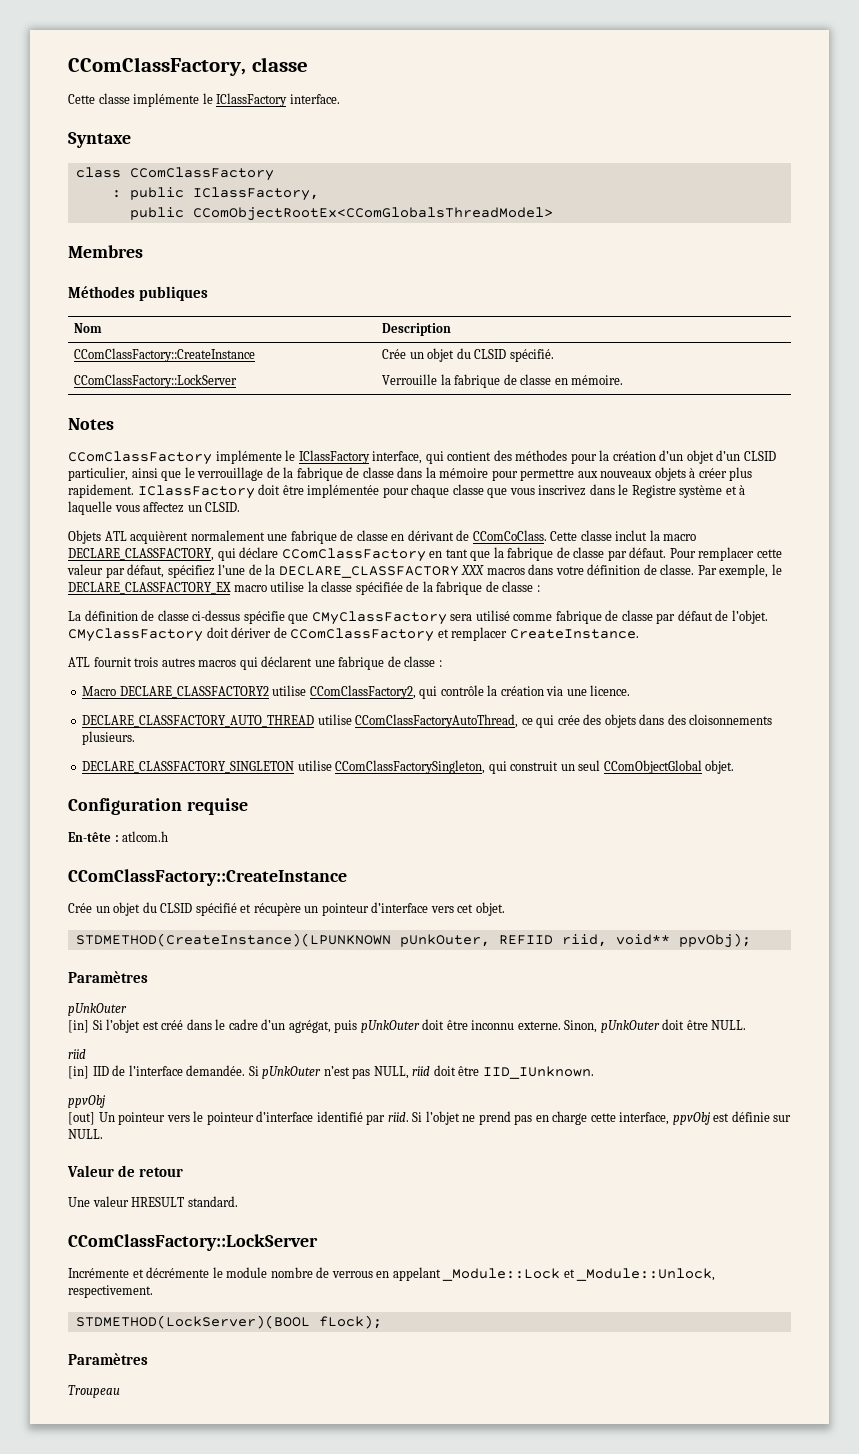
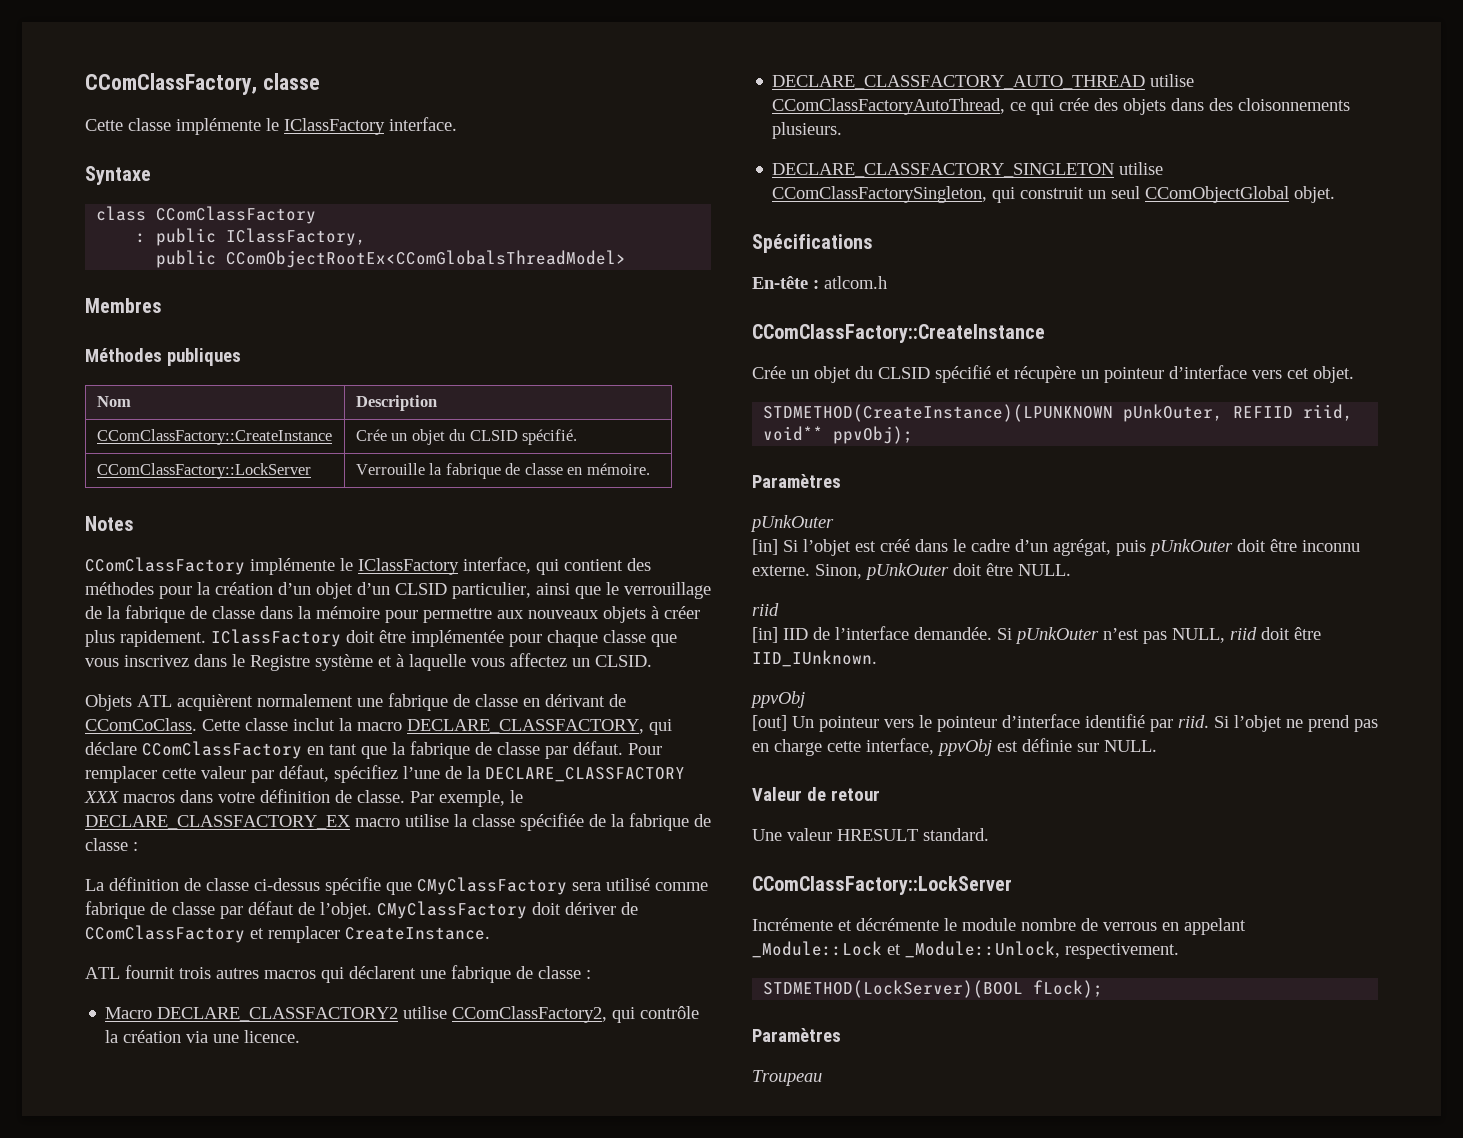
[68,798,248,815] Configuration requise -> [752,234,873,253] Spécifications

